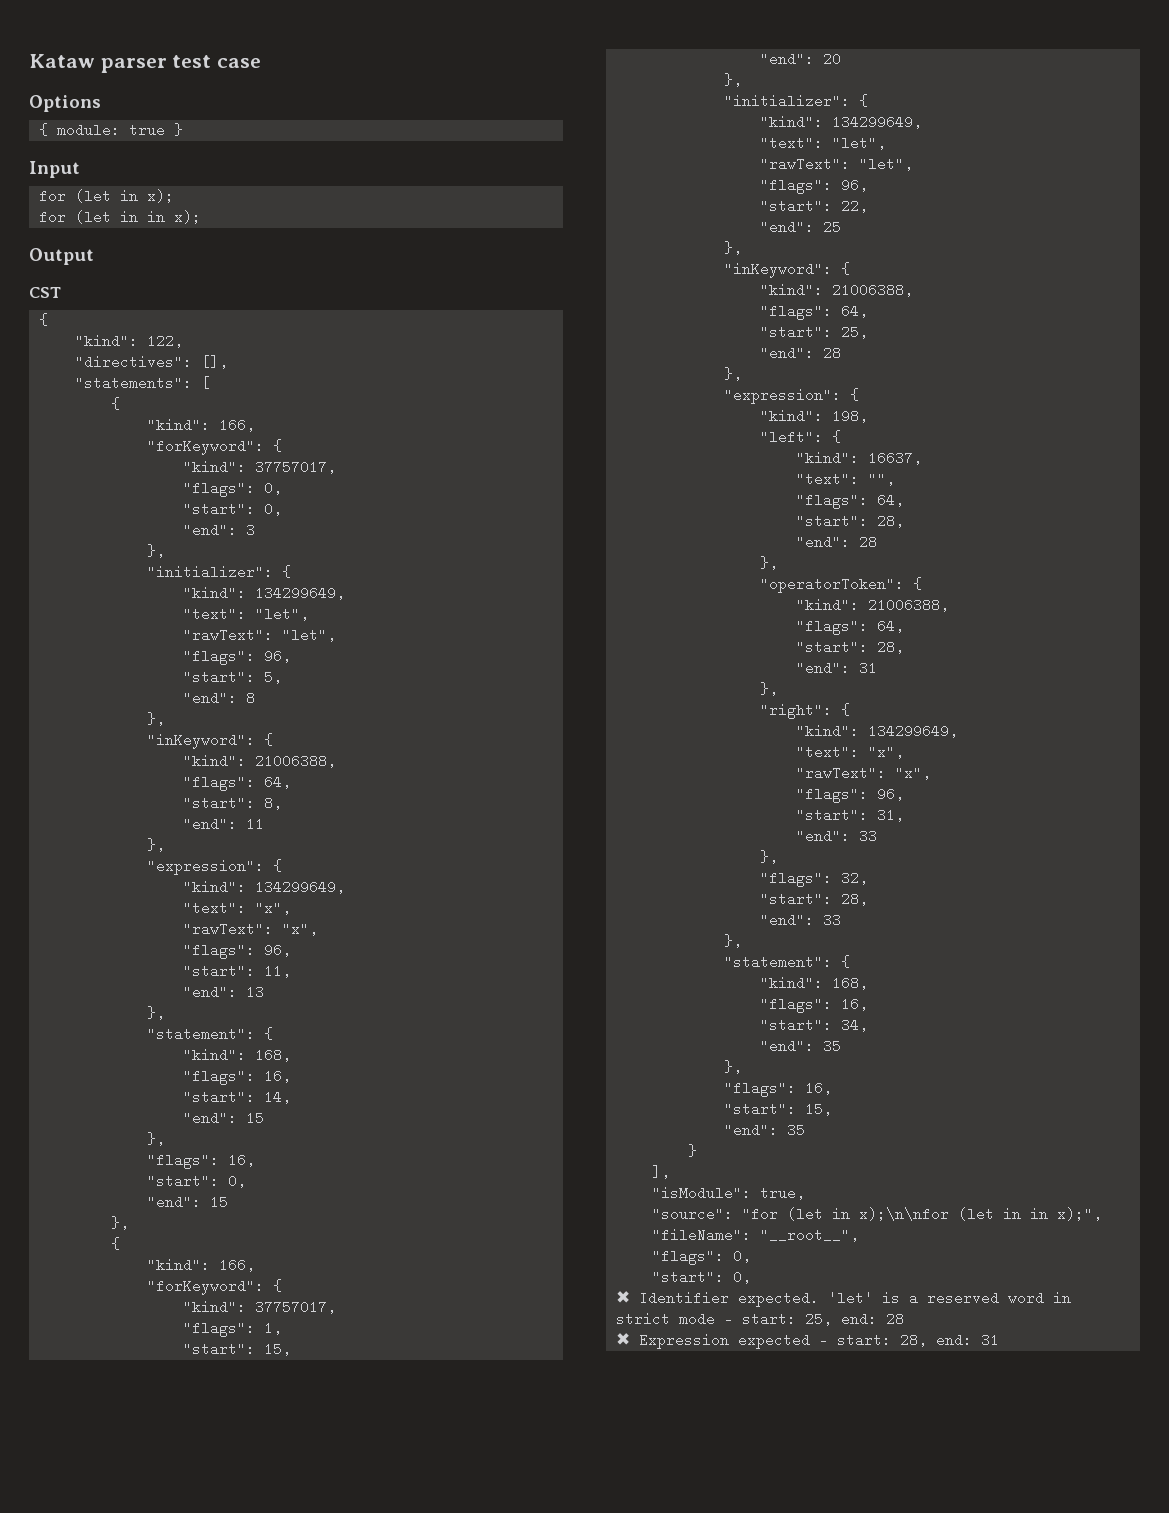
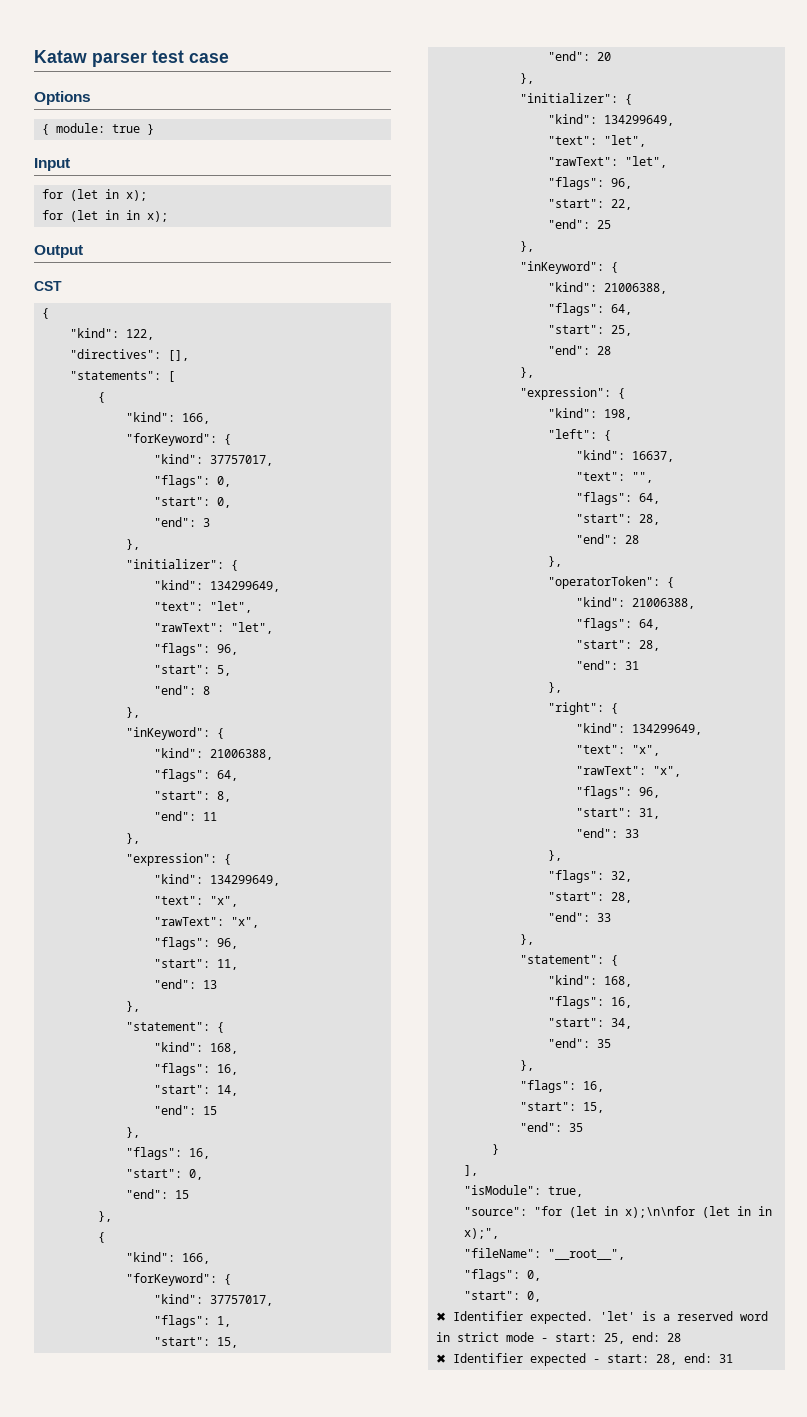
[638,1333,729,1349] Expression -> [452,1353,523,1363] Identifier

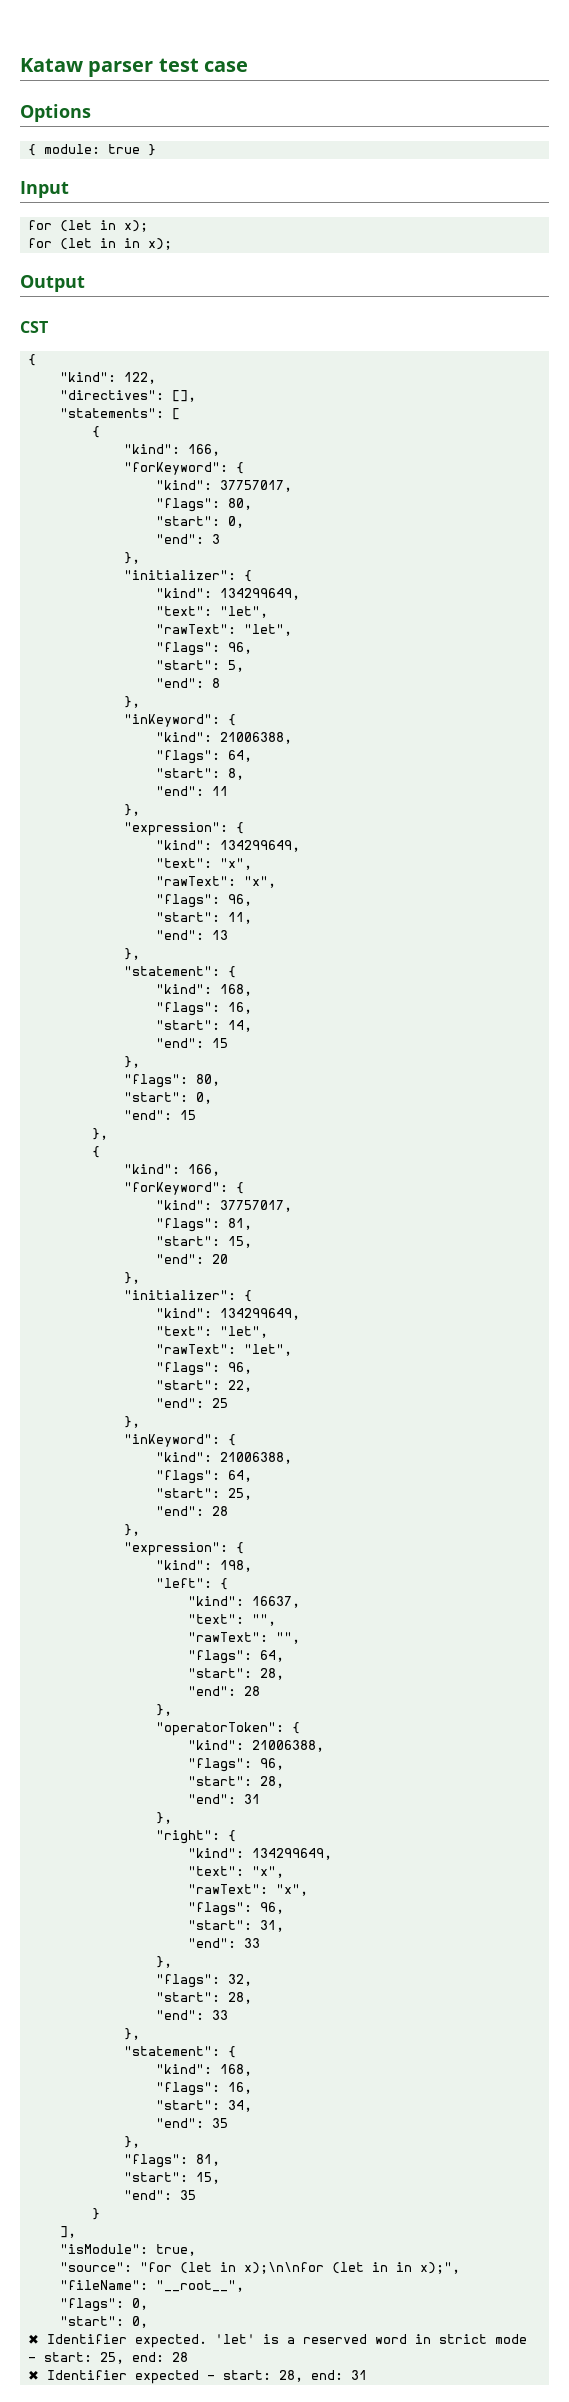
[216,476,231,487] 0, -> [228,498,253,510] 80,
[188,1148,210,1159] 16, -> [196,1074,221,1086] 80,
[216,1316,231,1327] 1, -> [228,1218,253,1230] 81,
(653, 477) none -> [188,1632,301,1644] // "rawText": "",
[638,619,660,630] 64, -> [260,1758,285,1770] 96,
[582,1081,604,1092] 16, -> [196,2154,221,2166] 81,

